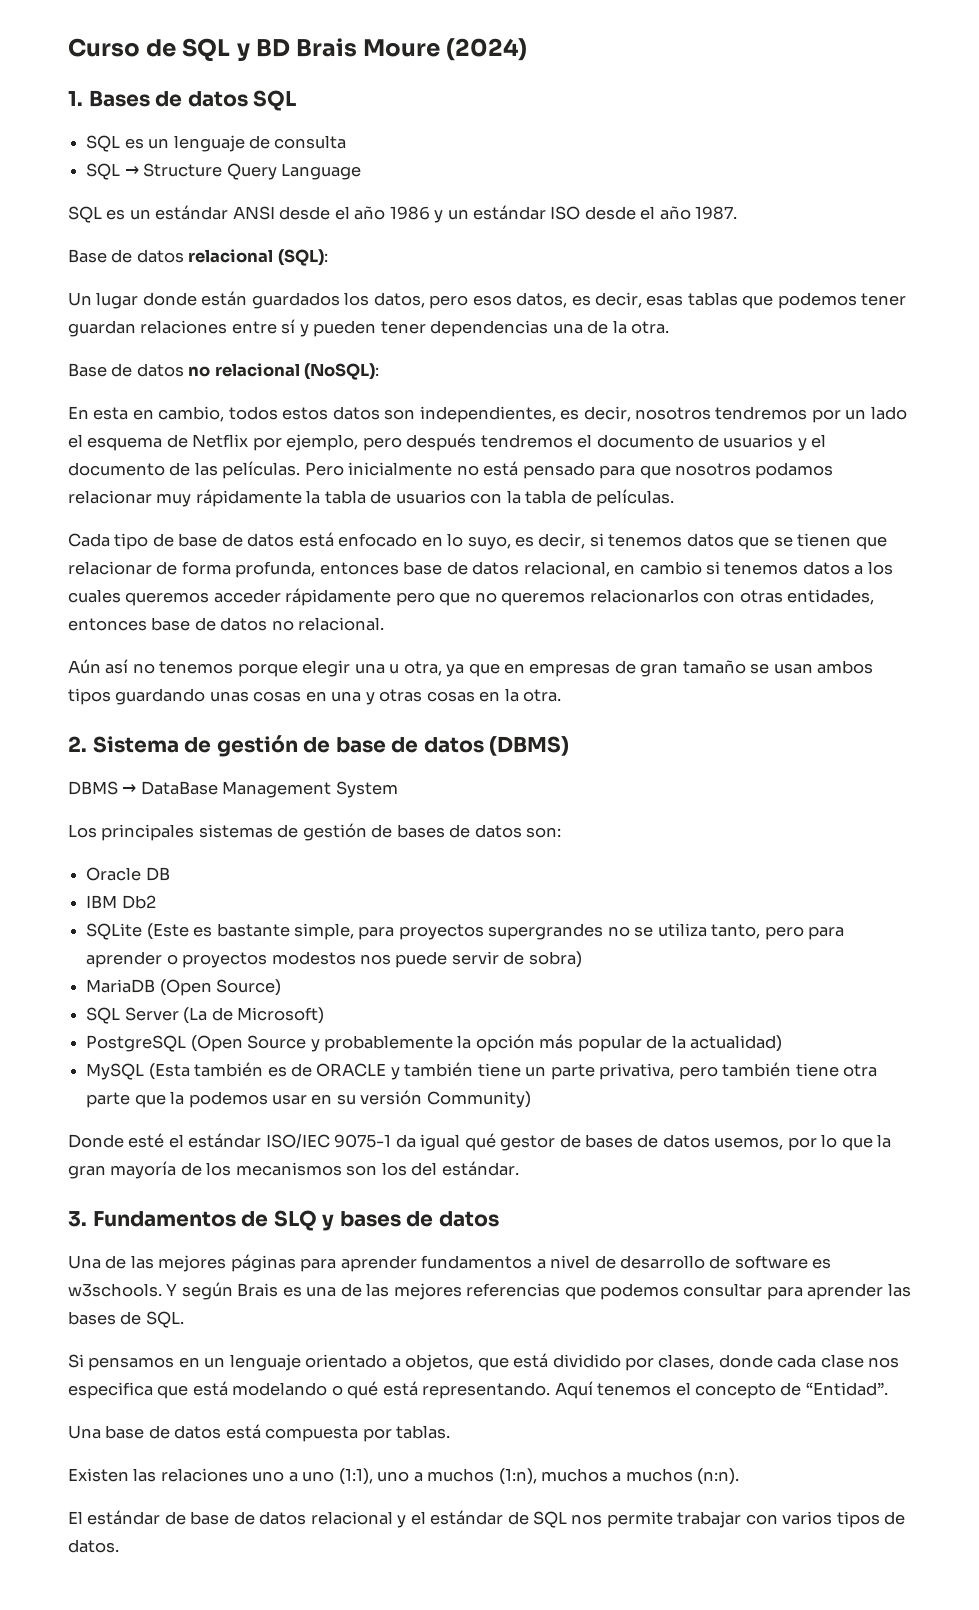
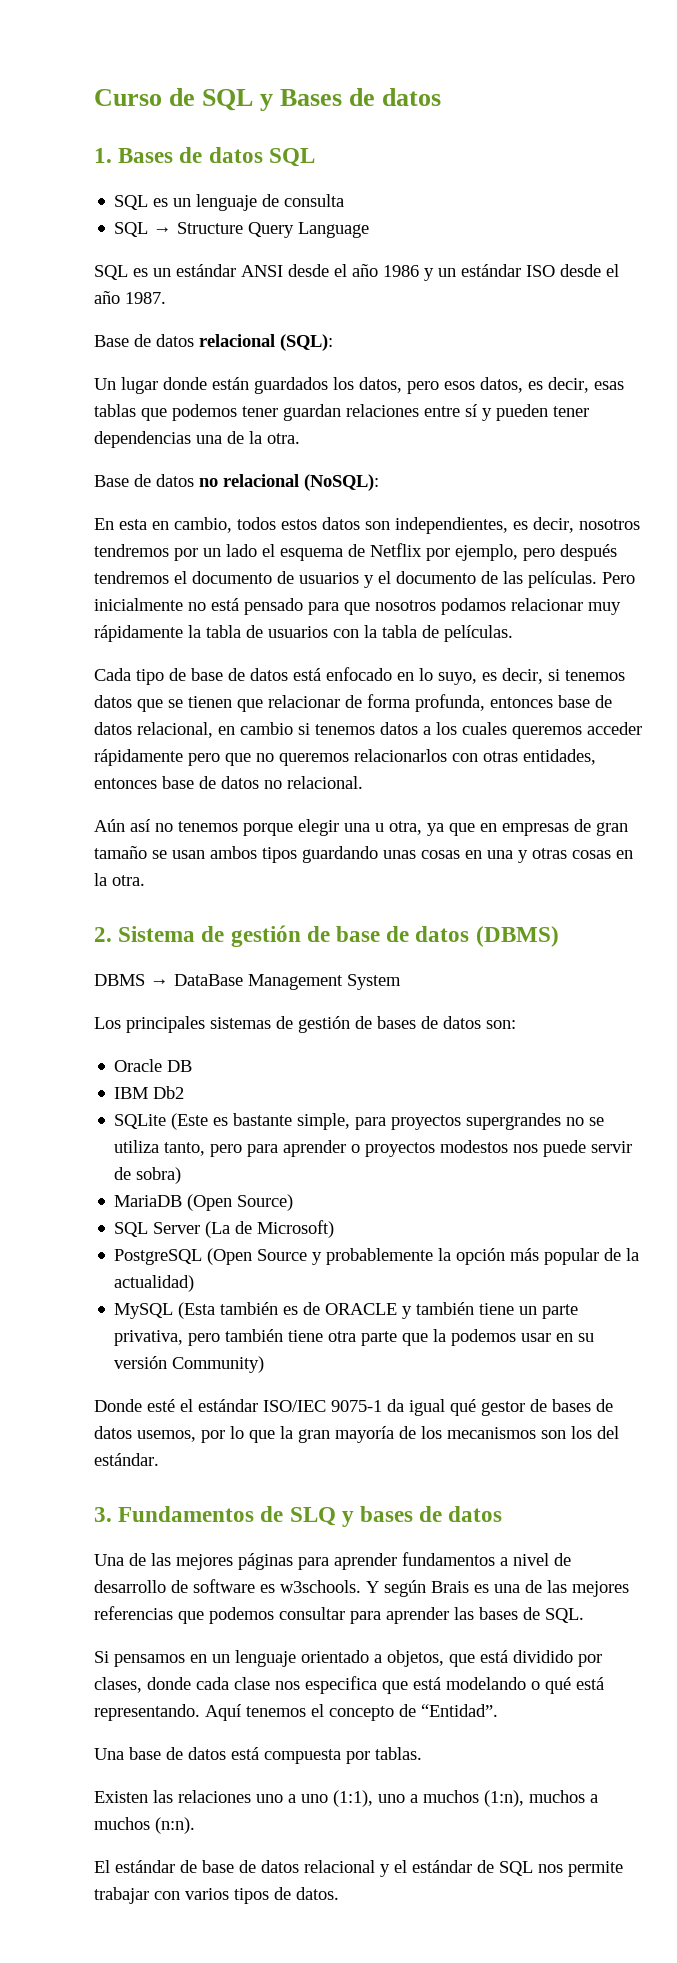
[255,38,528,61] BD Brais Moure (2024) -> [280,88,442,106] Bases de datos

